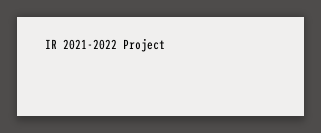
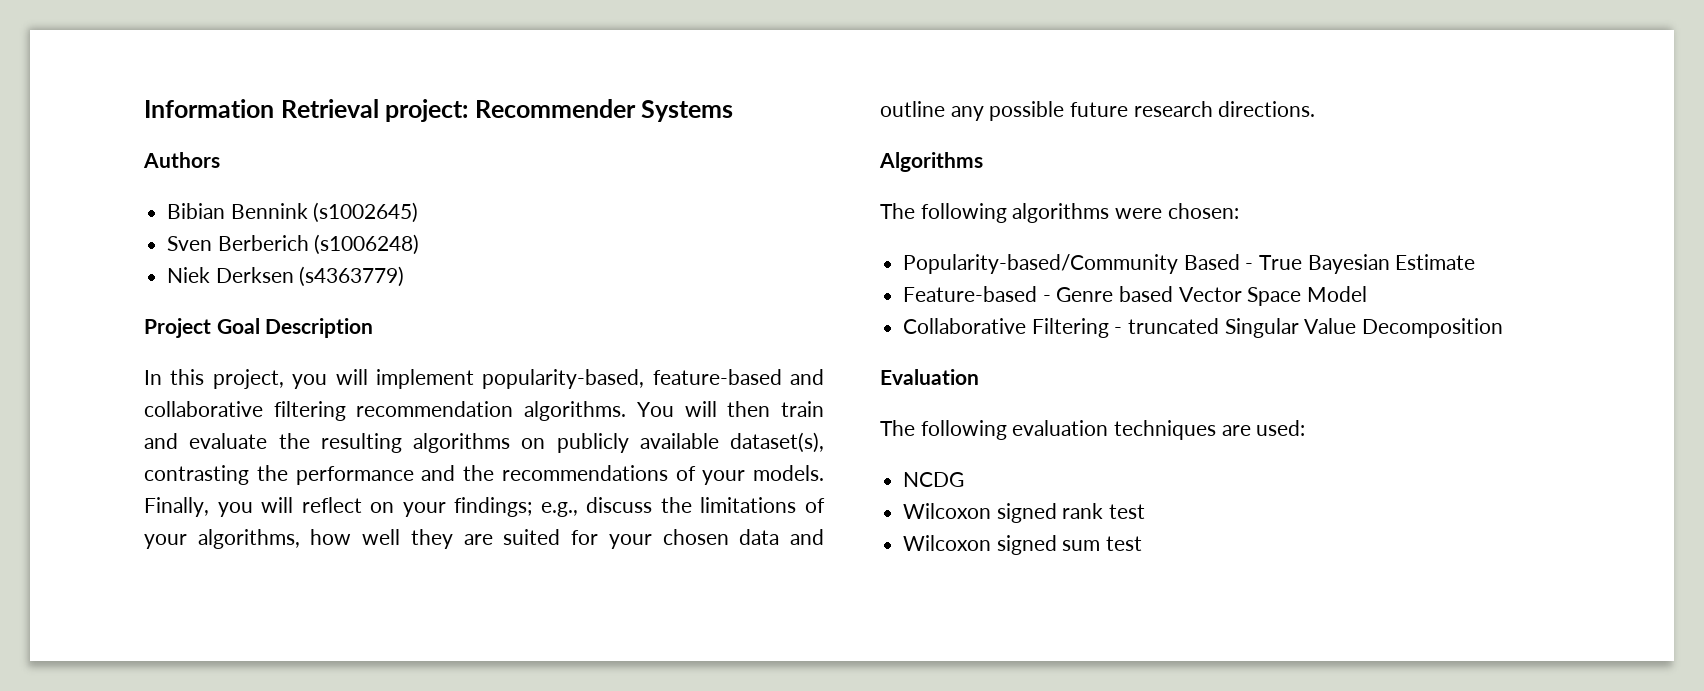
[45,38,165,52] IR 2021-2022 Project -> [144,99,734,122] [143,152,220,168] [167,202,419,223] [167,234,420,255] [167,266,405,287] [144,318,374,338] [144,369,824,389] [144,401,824,421] [144,432,824,453] [144,465,824,485] [144,497,825,517] [144,529,825,549] [880,101,1316,121] [879,152,983,172] [880,203,1239,223] [903,254,1476,274] [903,286,1368,306] [903,318,1504,338] [880,369,979,385] [880,420,1306,440] [903,472,965,487] [903,503,1146,523] [903,535,1143,555] Information Retrieval project: Recommender Systems // Authors // Bibian Bennink (s1002645) // Sven Berberich (s1006248) // Niek Derksen (s4363779) // Project Goal Description // In this project, you will implement popularity-based, feature-based and collaborative filtering recommendation algorithms. You will then train and evaluate the resulting algorithms on publicly available dataset(s), contrasting the performance and the recommendations of your models. Finally, you will reflect on your findings; e.g., discuss the limitations of your algorithms, how well they are suited for your chosen data and outline any possible future research directions. // Algorithms // The following algorithms were chosen: // Popularity-based/Community Based - True Bayesian Estimate // Feature-based - Genre based Vector Space Model // Collaborative Filtering - truncated Singular Value Decomposition // Evaluation // The following evaluation techniques are used: // NCDG // Wilcoxon signed rank test // Wilcoxon signed sum test

